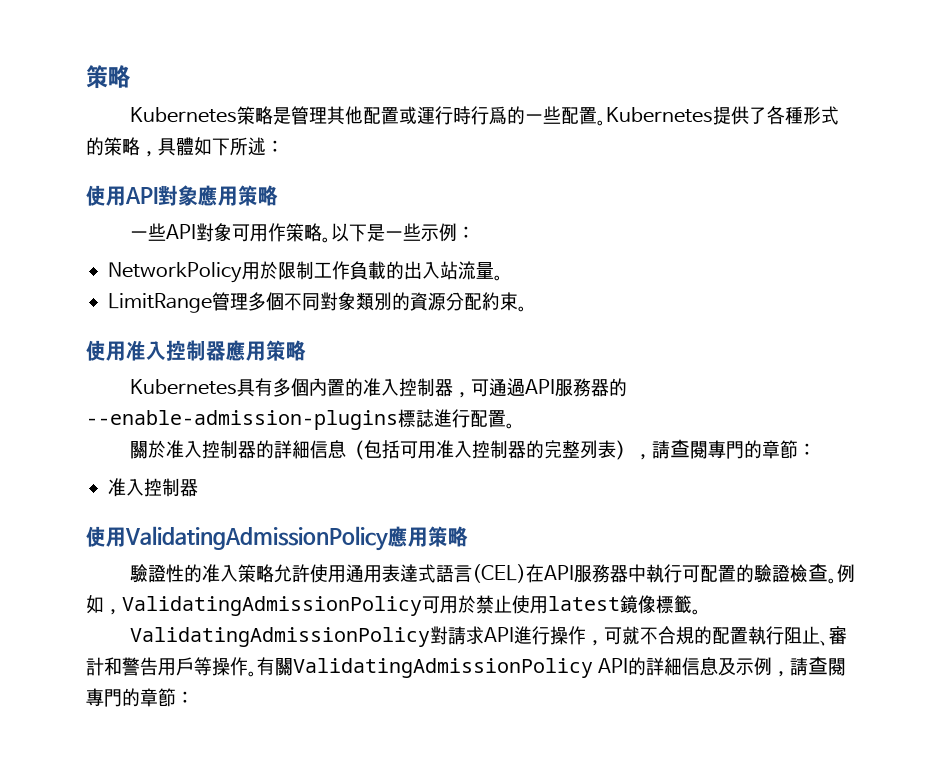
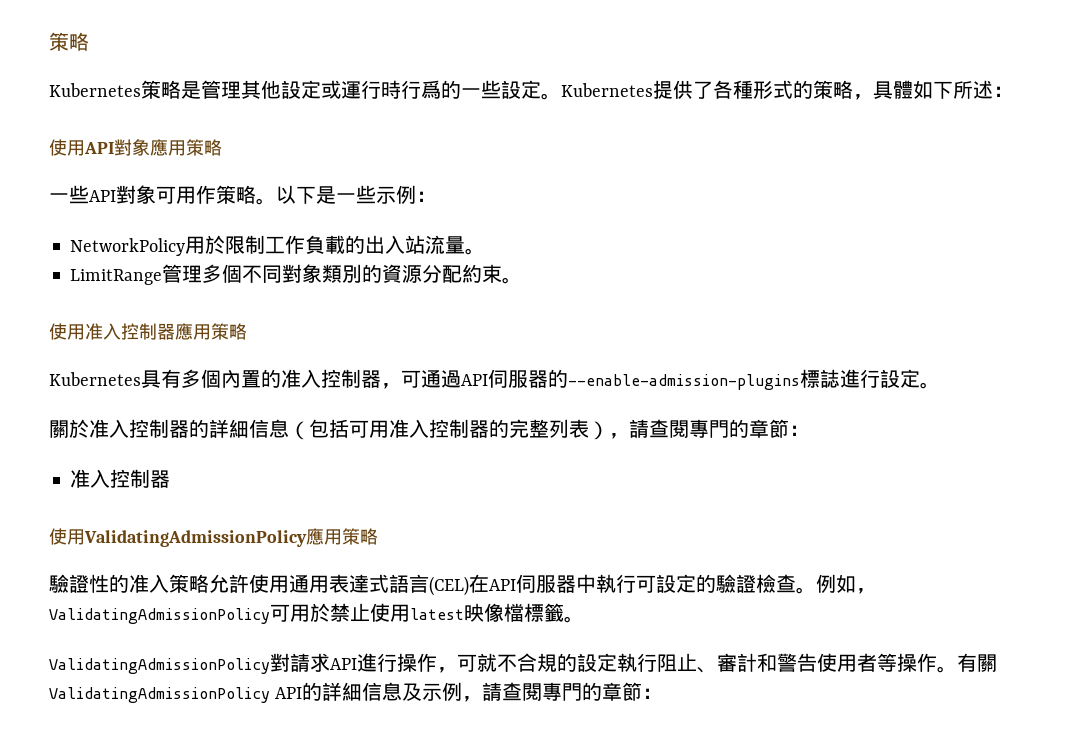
[363,107,400,125] 配置 -> [281,80,321,99] 設定
[561,107,598,125] 配置 -> [501,80,541,99] 設定
[555,378,592,397] 服務 -> [488,369,528,388] 伺服
[470,410,506,428] 配置 -> [880,369,920,388] 設定
[574,564,611,583] 服務 -> [516,574,556,593] 伺服
[700,565,737,583] 配置 -> [656,574,696,593] 設定
[620,595,656,614] 鏡像 -> [464,603,524,622] 映像檔
[712,627,749,645] 配置 -> [577,653,617,672] 設定
[158,657,194,676] 用戶 -> [817,653,877,672] 使用者

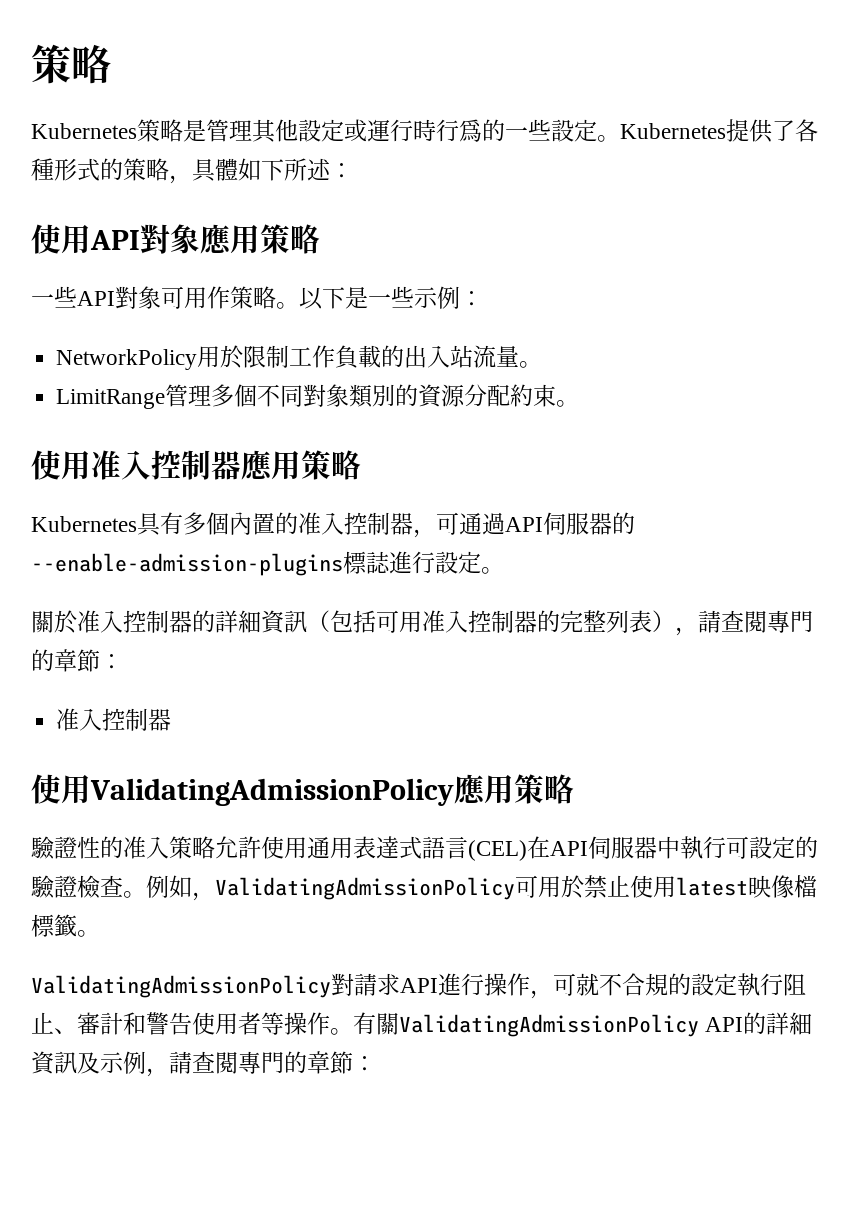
[249,419,289,438] 信息 -> [261,610,307,634] 資訊
[362,682,403,701] 信息 -> [31,1051,77,1075] 資訊

